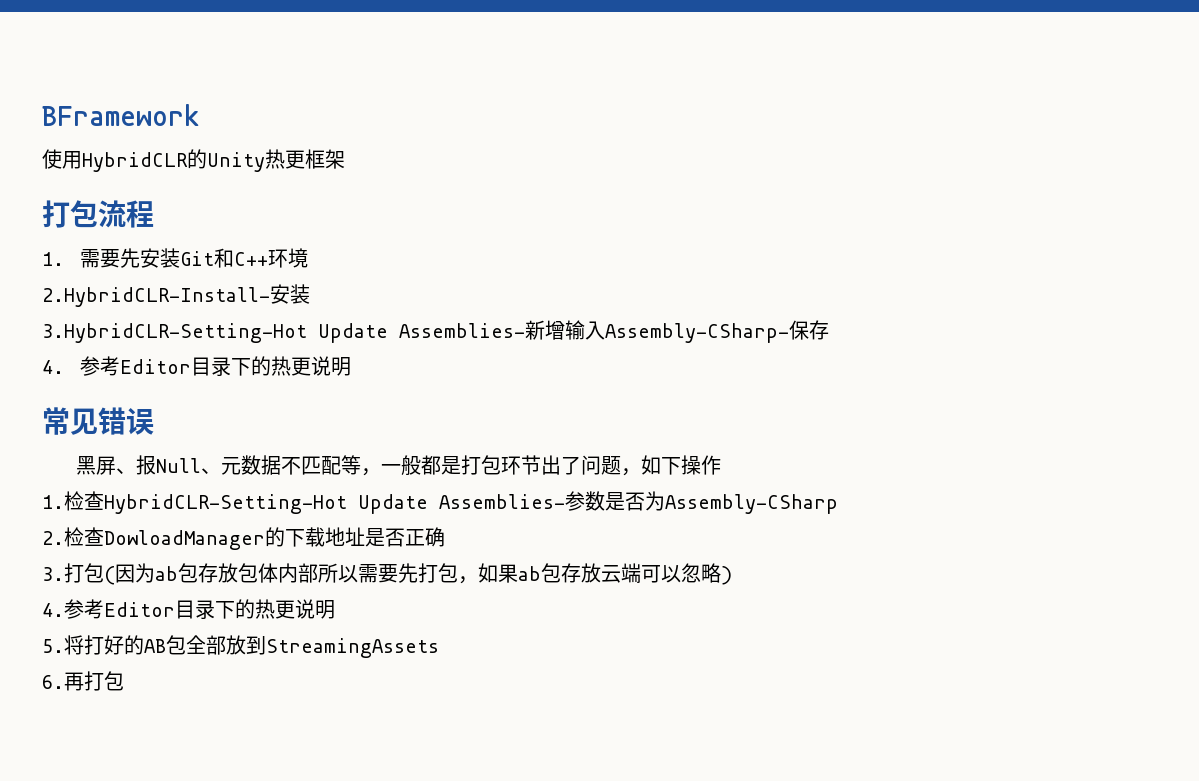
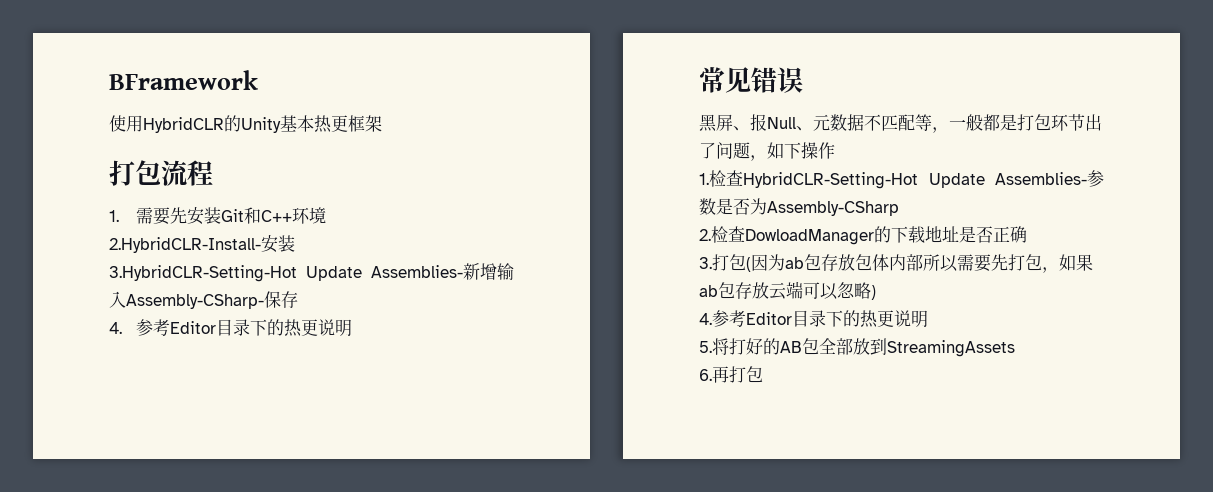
(265, 162) none -> [280,115,314,132] 基本

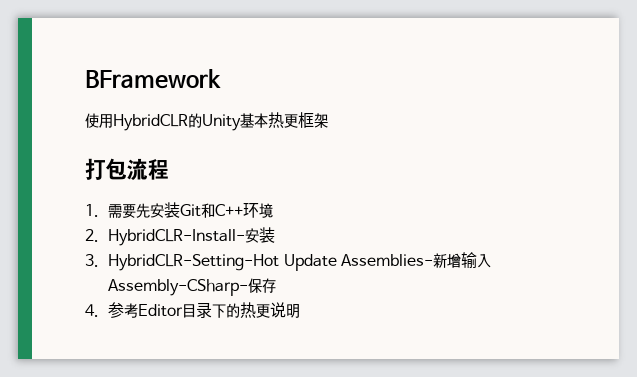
[109,237,261,253] 2.HybridCLR-Install- -> [85,229,246,246] 2. HybridCLR-Install-
[109,265,297,282] 3.HybridCLR-Setting-Hot -> [85,254,280,271] 3. HybridCLR-Setting-Hot
[699,67,803,93] [699,114,1102,133] [699,142,835,161] [699,170,1104,189] [699,198,899,216] [699,226,1027,245] [699,254,1093,273] [699,281,876,300] [699,310,928,328] [699,338,1015,357] [699,366,763,383] // 常见错误 // 黑屏、报Null、元数据不匹配等，一般都是打包环节出了问题，如下操作 // 1.检查HybridCLR-Setting-Hot Update Assemblies-参数是否为Assembly-CSharp // 2.检查DowloadManager的下载地址是否正确 // 3.打包(因为ab包存放包体内部所以需要先打包，如果ab包存放云端可以忽略) // 4.参考Editor目录下的热更说明 // 5.将打好的AB包全部放到StreamingAssets // 6.再打包 -> (301, 311) none

